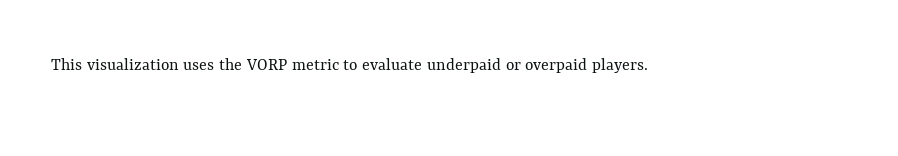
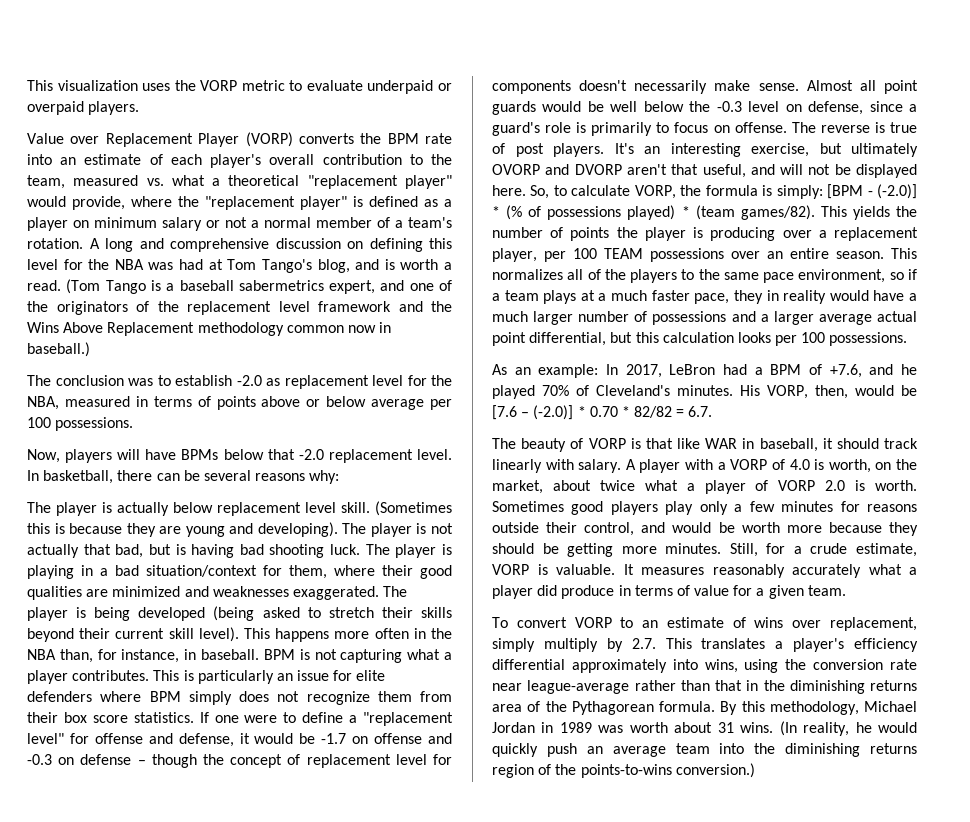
(648, 65) none -> [27,132,452,147] [27,154,453,168] [27,175,452,189] [27,196,452,210] [27,217,452,231] [27,238,452,252] [27,259,453,273] [27,279,453,294] [27,301,452,315] [27,322,392,336] [27,342,90,357] [27,375,452,389] [27,396,452,410] [27,417,134,431] [27,449,452,463] [27,470,340,484] [27,501,452,516] [27,522,453,537] [27,544,452,558] [27,565,452,579] [27,586,408,600] [27,606,452,621] [27,627,452,642] [27,649,452,663] [27,670,386,684] [27,691,452,705] [27,712,453,726] [27,733,453,747] [27,754,452,768] [492,80,919,94] [492,101,917,115] [492,122,917,136] [492,143,918,157] [492,164,917,178] [492,184,917,199] [492,205,917,220] [492,227,918,241] [492,248,917,262] [492,269,917,283] [492,290,918,304] [492,311,917,325] [492,332,908,346] [492,364,917,378] [492,385,917,399] [492,405,713,420] [492,438,918,452] [492,459,918,473] [492,480,917,494] [492,501,917,515] [492,522,918,536] [492,543,917,557] [492,564,917,578] [492,585,846,599] [492,617,917,631] [492,638,918,652] [492,659,917,673] [492,680,917,694] [492,701,917,715] [492,721,917,736] [492,743,917,757] [492,763,755,778] // Value over Replacement Player (VORP) converts the BPM rate into an estimate of each player's overall contribution to the team, measured vs. what a theoretical "replacement player" would provide, where the "replacement player" is defined as a player on minimum salary or not a normal member of a team's rotation. A long and comprehensive discussion on defining this level for the NBA was had at Tom Tango's blog, and is worth a read. (Tom Tango is a baseball sabermetrics expert, and one of the originators of the replacement level framework and the Wins Above Replacement methodology common now in baseball.) // The conclusion was to establish -2.0 as replacement level for the NBA, measured in terms of points above or below average per 100 possessions. // Now, players will have BPMs below that -2.0 replacement level. In basketball, there can be several reasons why: // The player is actually below replacement level skill. (Sometimes this is because they are young and developing). The player is not actually that bad, but is having bad shooting luck. The player is playing in a bad situation/context for them, where their good qualities are minimized and weaknesses exaggerated. The player is being developed (being asked to stretch their skills beyond their current skill level). This happens more often in the NBA than, for instance, in baseball. BPM is not capturing what a player contributes. This is particularly an issue for elite defenders where BPM simply does not recognize them from their box score statistics. If one were to define a "replacement level" for offense and defense, it would be -1.7 on offense and -0.3 on defense – though the concept of replacement level for components doesn't necessarily make sense. Almost all point guards would be well below the -0.3 level on defense, since a guard's role is primarily to focus on offense. The reverse is true of post players. It's an interesting exercise, but ultimately OVORP and DVORP aren't that useful, and will not be displayed here. So, to calculate VORP, the formula is simply: [BPM - (-2.0)] * (% of possessions played) * (team games/82). This yields the number of points the player is producing over a replacement player, per 100 TEAM possessions over an entire season. This normalizes all of the players to the same pace environment, so if a team plays at a much faster pace, they in reality would have a much larger number of possessions and a larger average actual point differential, but this calculation looks per 100 possessions. // As an example: In 2017, LeBron had a BPM of +7.6, and he played 70% of Cleveland's minutes. His VORP, then, would be [7.6 – (-2.0)] * 0.70 * 82/82 = 6.7. // The beauty of VORP is that like WAR in baseball, it should track linearly with salary. A player with a VORP of 4.0 is worth, on the market, about twice what a player of VORP 2.0 is worth. Sometimes good players play only a few minutes for reasons outside their control, and would be worth more because they should be getting more minutes. Still, for a crude estimate, VORP is valuable. It measures reasonably accurately what a player did produce in terms of value for a given team. // To convert VORP to an estimate of wins over replacement, simply multiply by 2.7. This translates a player's efficiency differential approximately into wins, using the conversion rate near league-average rather than that in the diminishing returns area of the Pythagorean formula. By this methodology, Michael Jordan in 1989 was worth about 31 wins. (In reality, he would quickly push an average team into the diminishing returns region of the points-to-wins conversion.)

